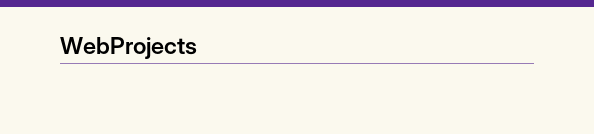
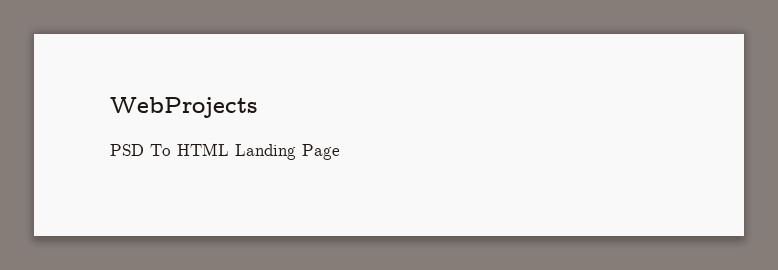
(197, 48) none -> [110,143,340,160] // PSD To HTML Landing Page

